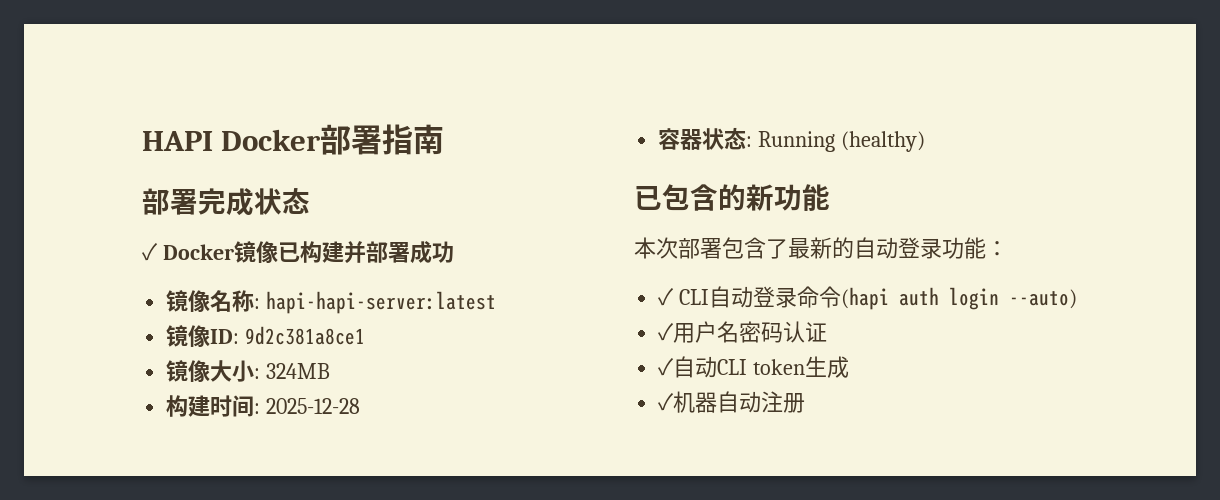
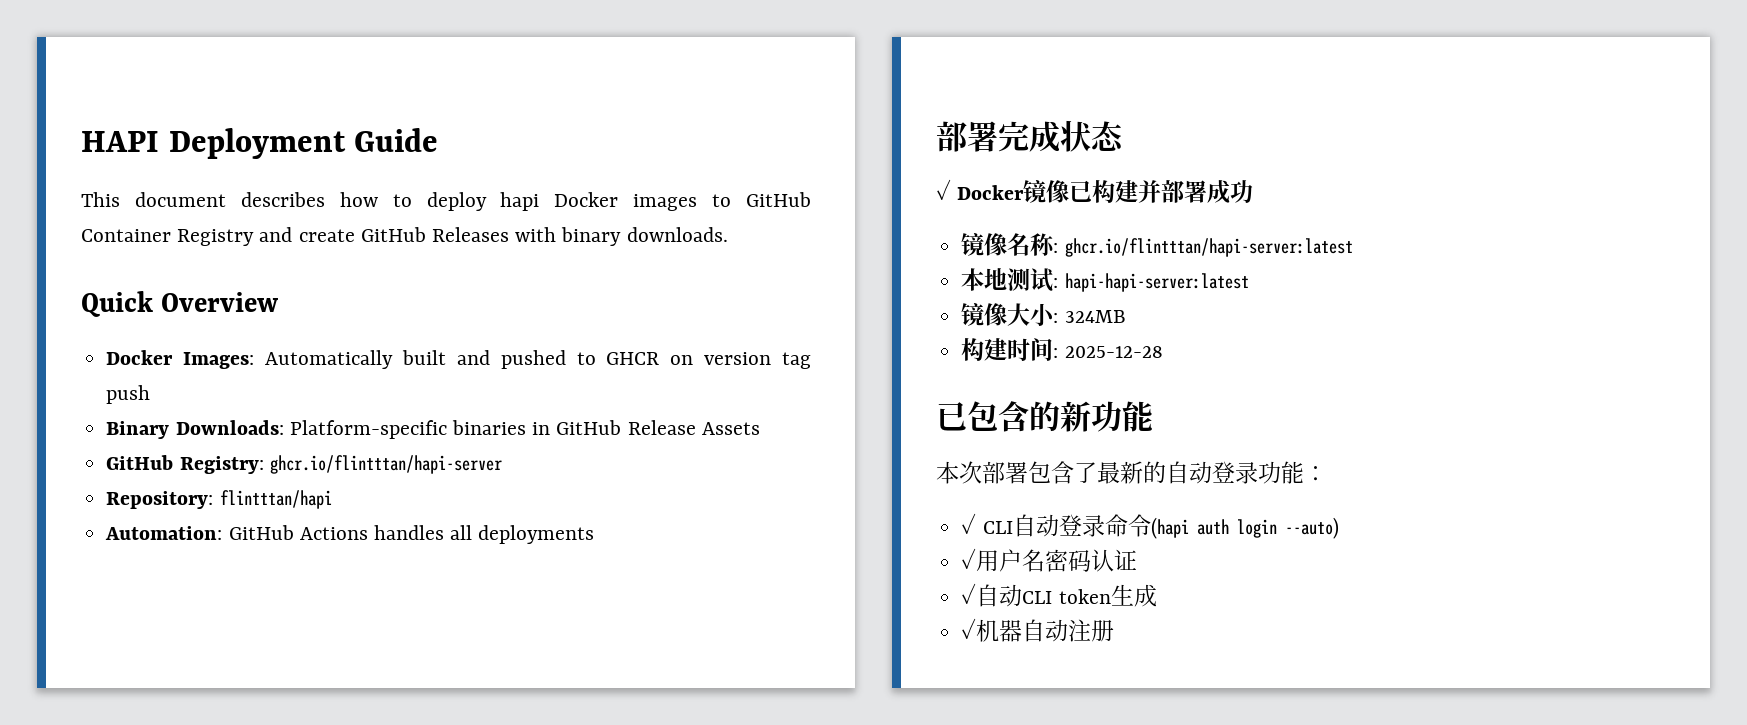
[221,124,445,155] Docker部署指南 -> [168,128,439,159] [81,192,811,211] [81,227,728,246] [81,291,279,317] [106,350,811,369] [106,385,151,404] [106,420,760,439] [106,455,502,474] [106,490,332,509] [105,525,595,544] Deployment Guide // This document describes how to deploy hapi Docker images to GitHub Container Registry and create GitHub Releases with binary downloads. // Quick Overview // Docker Images: Automatically built and pushed to GHCR on version tag push // Binary Downloads: Platform-specific binaries in GitHub Release Assets // GitHub Registry: ghcr.io/flintttan/hapi-server // Repository: flintttan/hapi // Automation: GitHub Actions handles all deployments
[266,291,497,314] [166,325,366,347] hapi-hapi-server:latest // 镜像ID: 9d2c381a8ce1 -> [1064,238,1353,257] [961,268,1249,292] ghcr.io/flintttan/hapi-server:latest // 本地测试: hapi-hapi-server:latest
[658,127,926,152] // 容器状态: Running (healthy) -> (1163, 352) none

